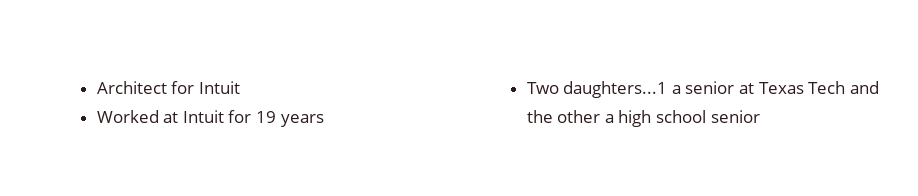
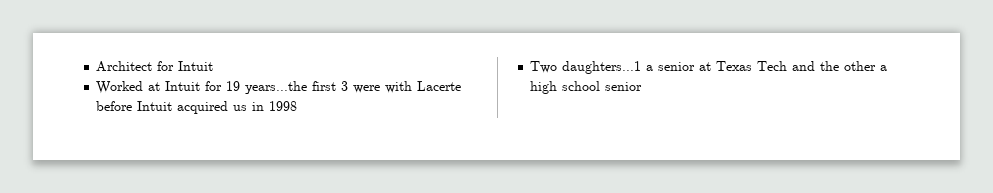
[280,114,324,127] years -> [245,81,462,94] [96,101,298,114] years...the first 3 were with Lacerte before Intuit acquired us in 1998

